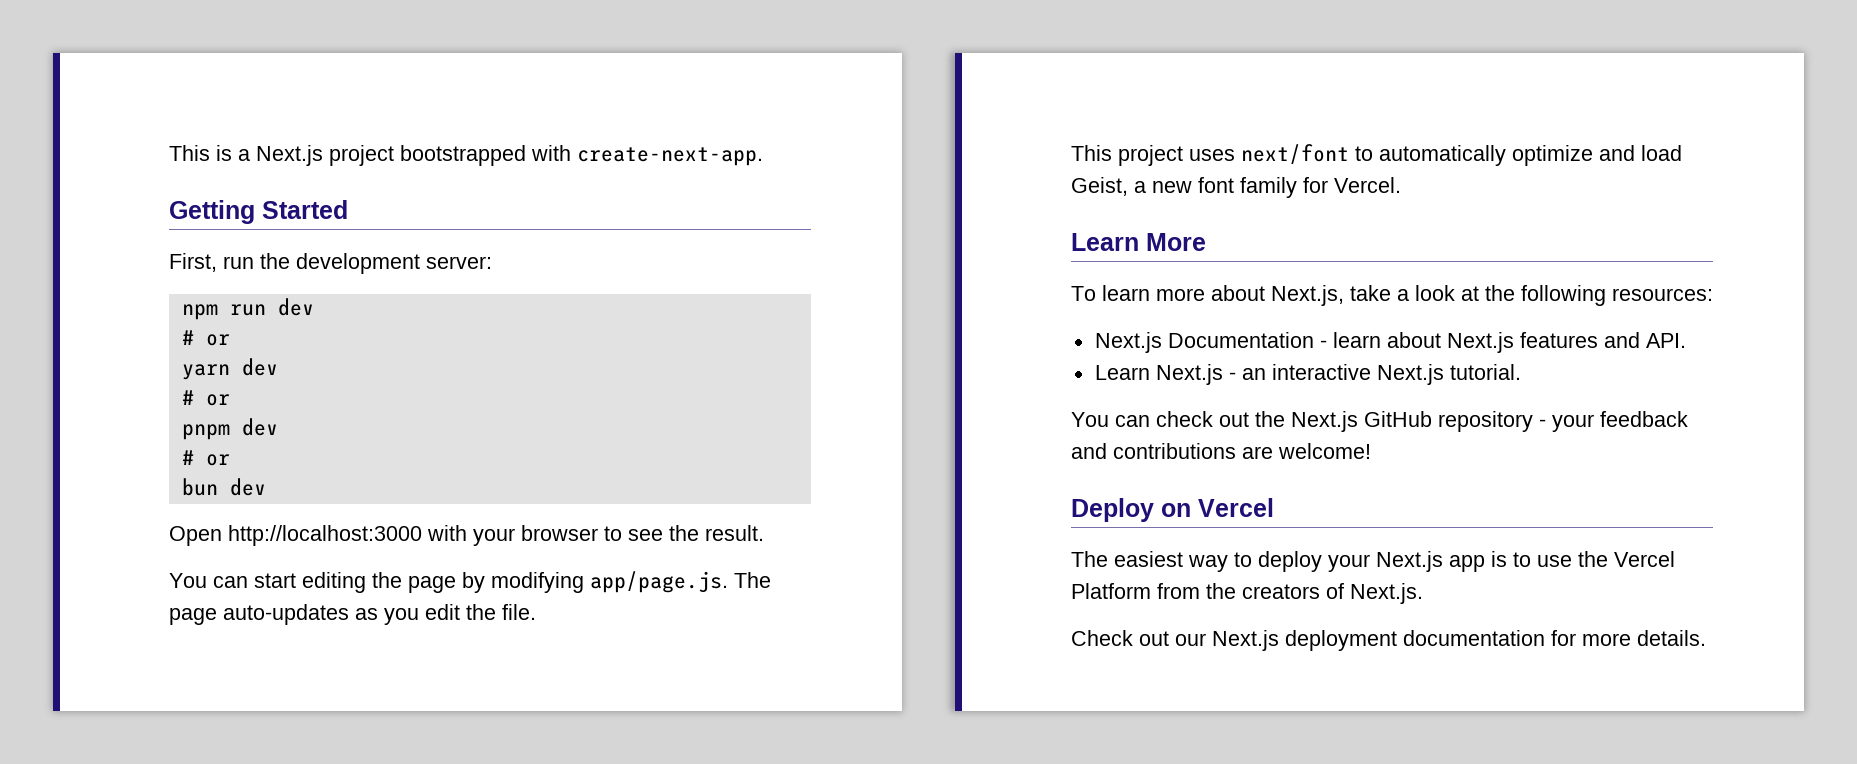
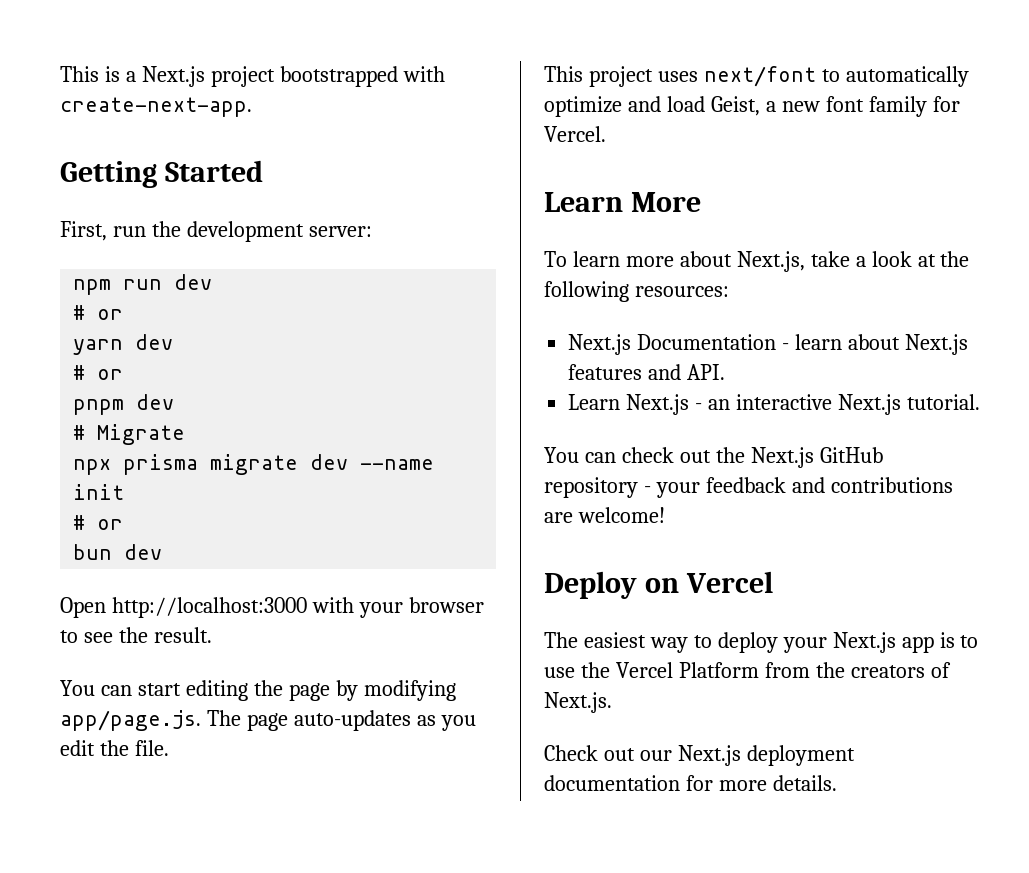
(278, 427) none -> [73,424,186,445] [73,454,435,475] [73,484,125,500] // # Migrate // npx prisma migrate dev --name init

